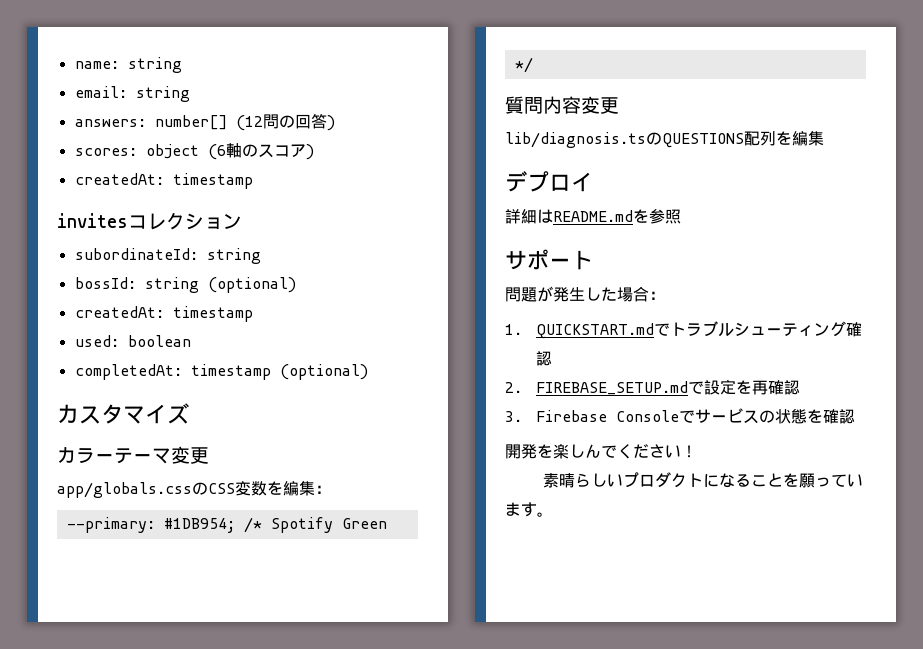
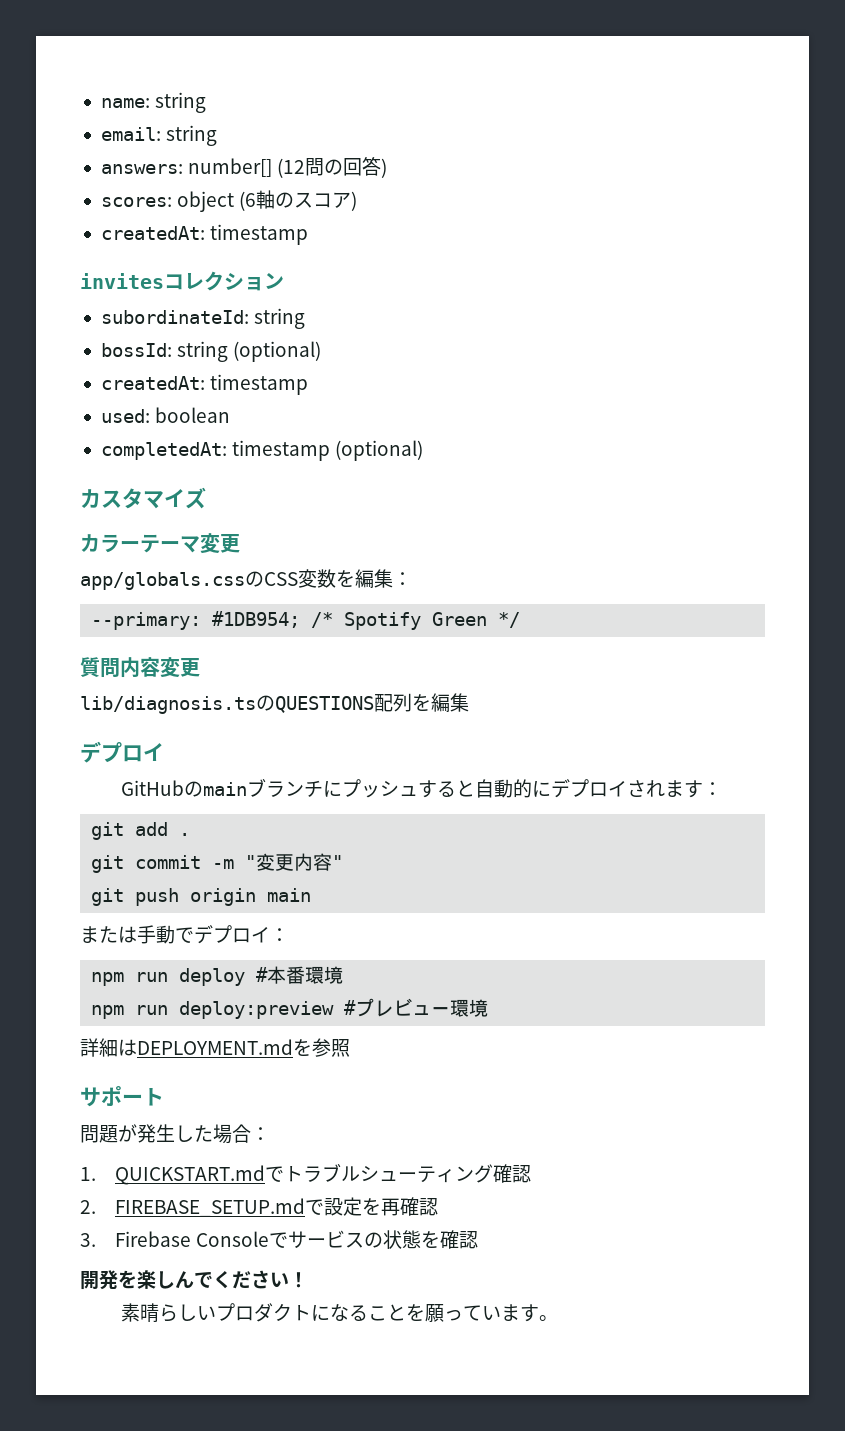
(593, 182) none -> [120,778,722,798] [91,822,191,840] [91,853,344,873] [91,888,312,906] [80,925,289,944] [91,966,344,986] [91,998,489,1019] // GitHubのmainブランチにプッシュすると自動的にデプロイされます： // git add . // git commit -m "変更内容" // git push origin main // または手動でデプロイ： // npm run deploy #本番環境 // npm run deploy:preview #プレビュー環境
[553,210,633,222] README.md -> [137,1039,293,1055] DEPLOYMENT.md

